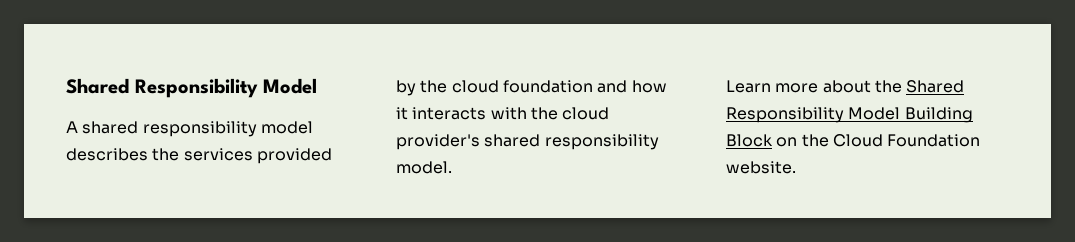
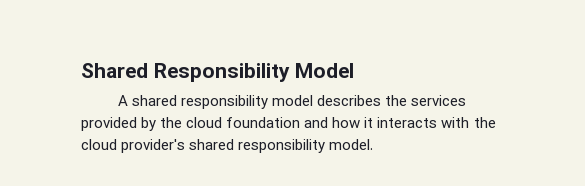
[726,80,965,93] [726,107,973,123] [726,134,981,147] [726,161,796,174] // Learn more about the Shared Responsibility Model Building Block on the Cloud Foundation website. -> (374, 144) none

